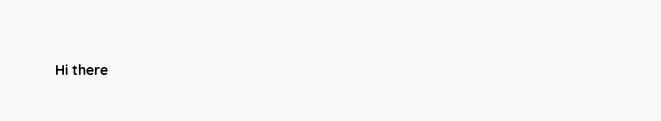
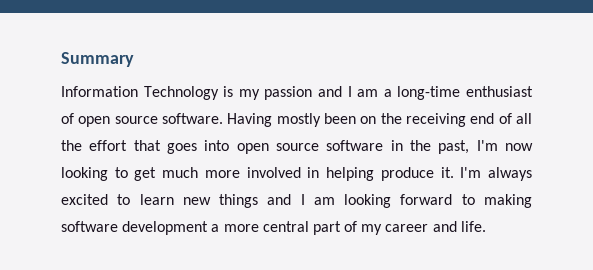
[55,64,108,75] Hi there -> [61,52,134,67] [61,86,534,100] [61,113,532,127] [61,140,533,154] [61,167,532,181] [61,194,532,208] [61,221,486,235] Summary // Information Technology is my passion and I am a long-time enthusiast of open source software. Having mostly been on the receiving end of all the effort that goes into open source software in the past, I'm now looking to get much more involved in helping produce it. I'm always excited to learn new things and I am looking forward to making software development a more central part of my career and life.

